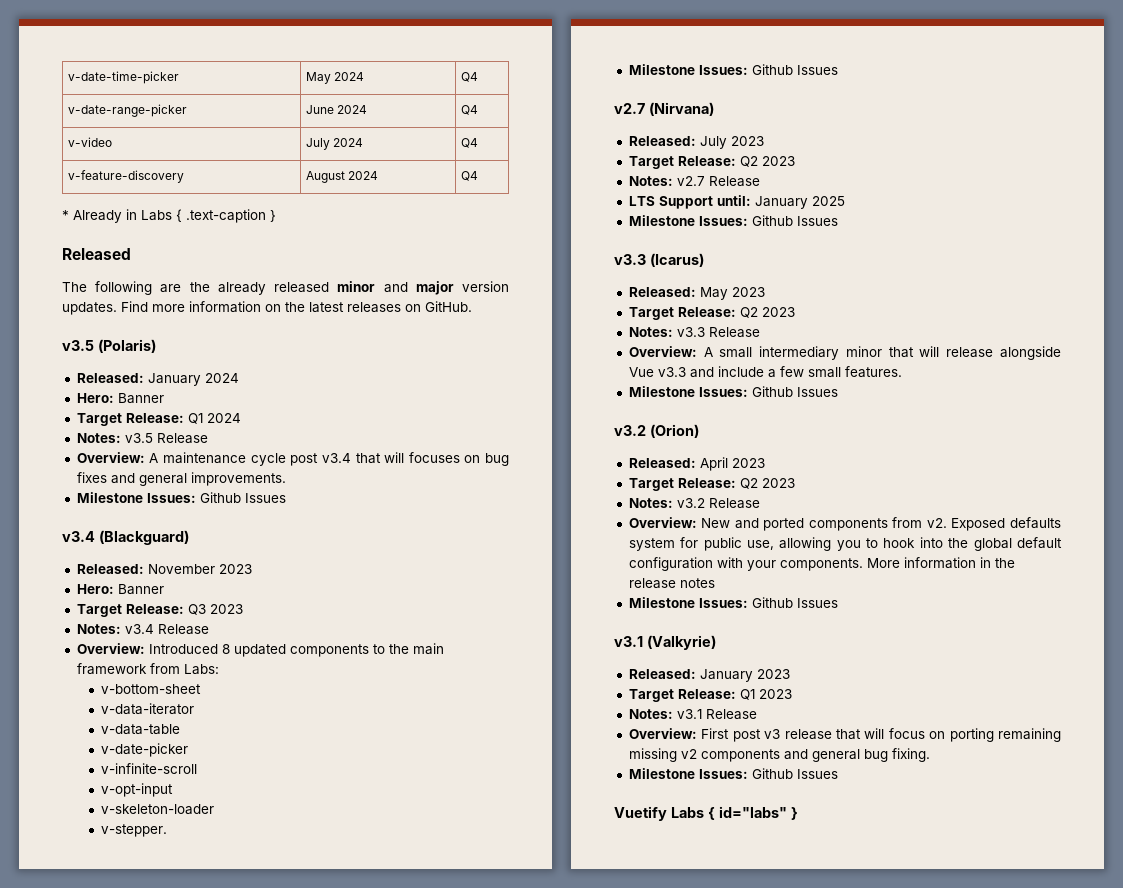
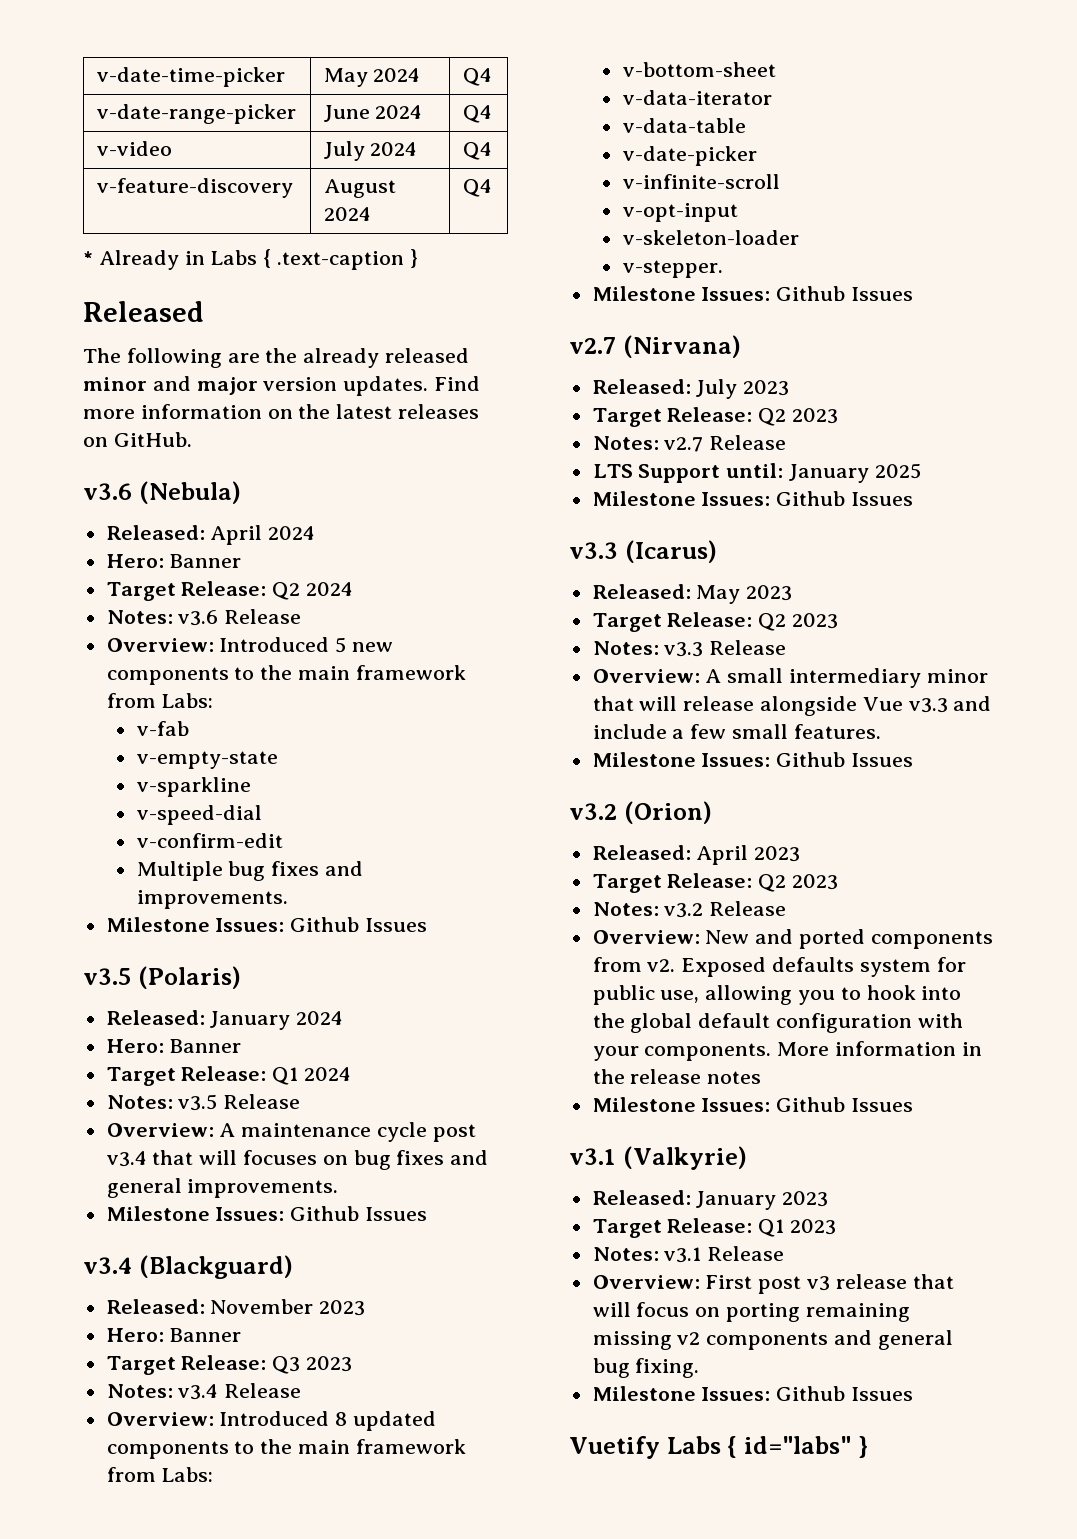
(472, 306) none -> [83,481,241,504] [106,525,316,545] [106,554,242,568] [106,581,354,601] [106,609,302,626] [106,637,394,653] [106,665,466,685] [106,693,214,708] [136,721,189,736] [136,751,278,769] [136,777,251,797] [136,805,262,825] [136,833,283,848] [136,861,364,881] [136,890,288,909] [106,917,428,932] // v3.6 (Nebula) // Released: April 2024 // Hero: Banner // Target Release: Q2 2024 // Notes: v3.6 Release // Overview: Introduced 5 new components to the main framework from Labs: // v-fab // v-empty-state // v-sparkline // v-speed-dial // v-confirm-edit // Multiple bug fixes and improvements. // Milestone Issues: Github Issues

